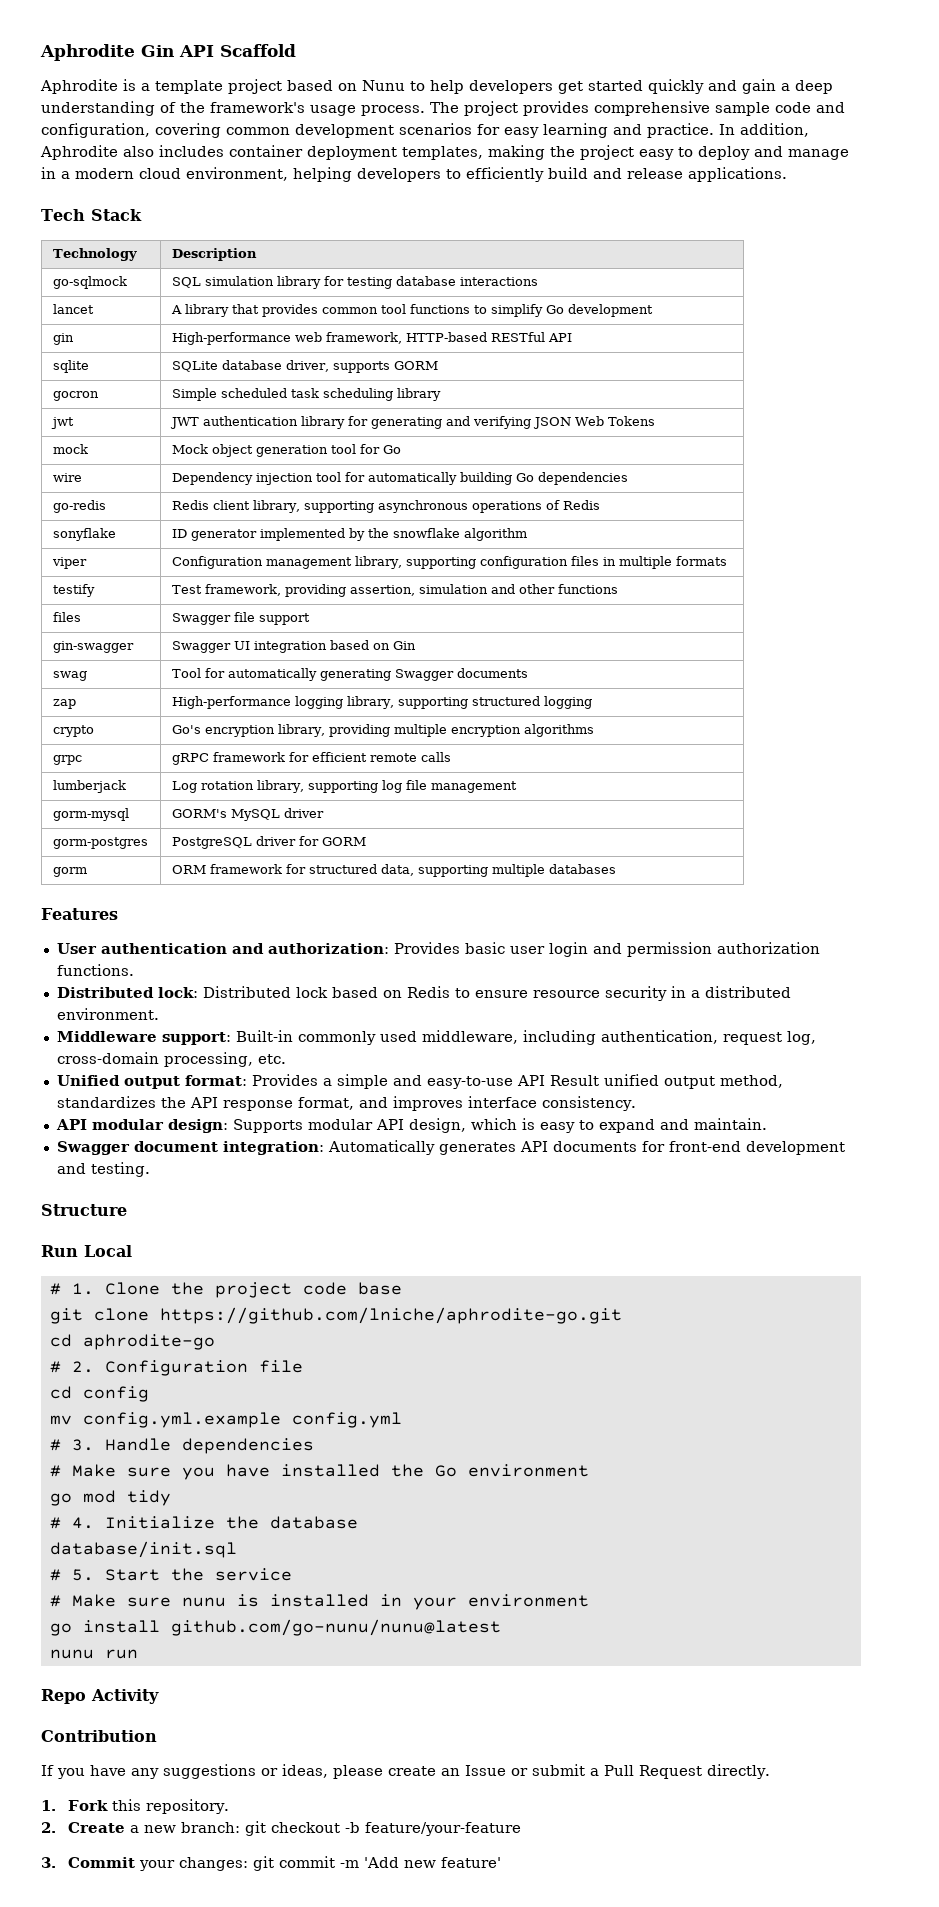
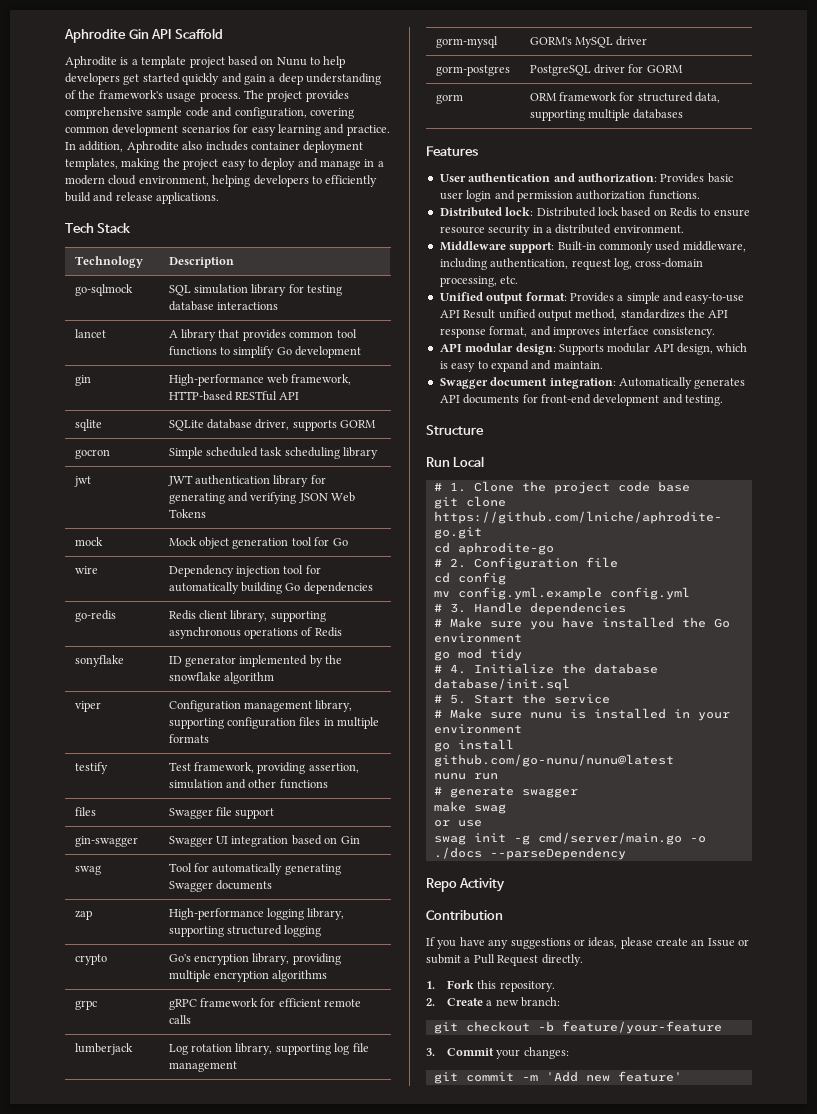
(138, 1654) none -> [433,786,578,798] [433,801,506,814] [433,820,482,827] [433,832,706,845] [433,847,626,860] // # generate swagger // make swag // or use // swag init -g cmd/server/main.go -o ./docs --parseDependency
(240, 1827) none -> (561, 1002) //
(248, 1864) none -> (569, 1053) //

